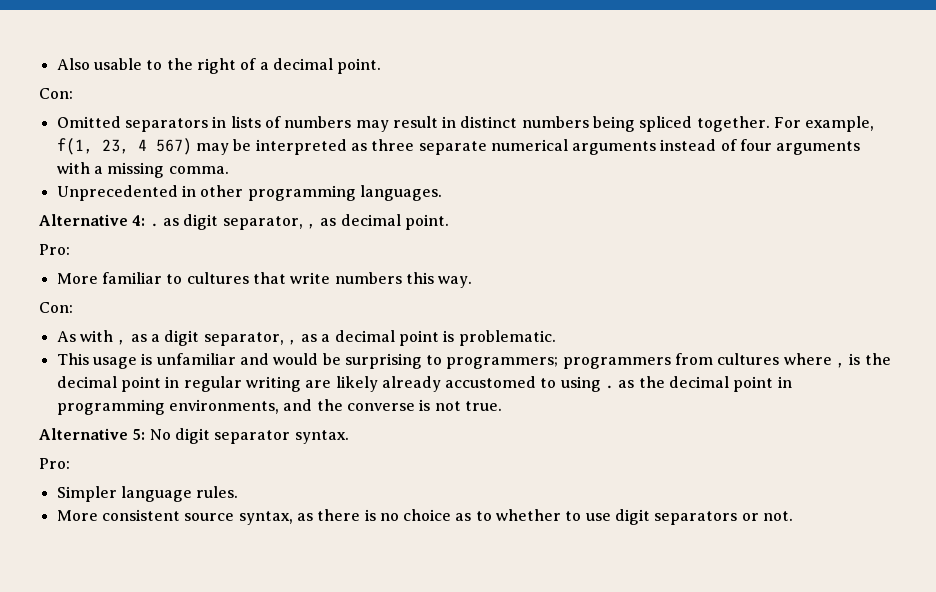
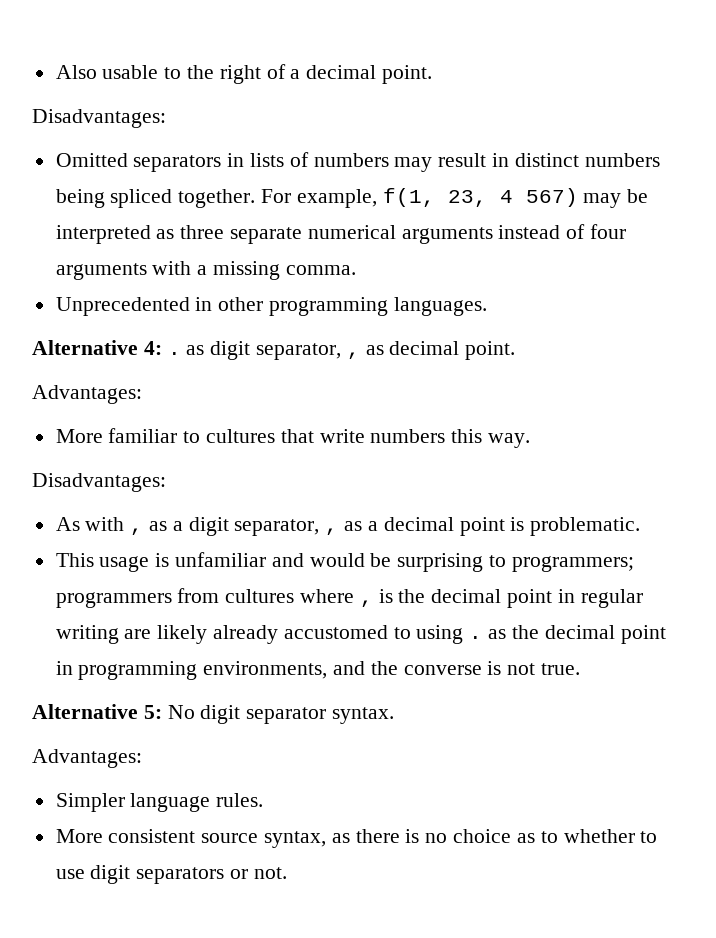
[39,88,73,99] Con: -> [32,109,166,128] Disadvantages:
[39,244,70,255] Pro: -> [32,385,142,404] Advantages:
[39,302,73,313] Con: -> [32,473,166,492] Disadvantages:
[39,458,70,469] Pro: -> [32,749,142,768] Advantages:

